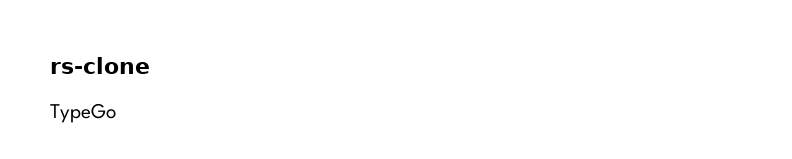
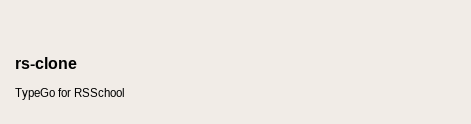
(116, 113) none -> [58,88,126,97] for RSSchool

